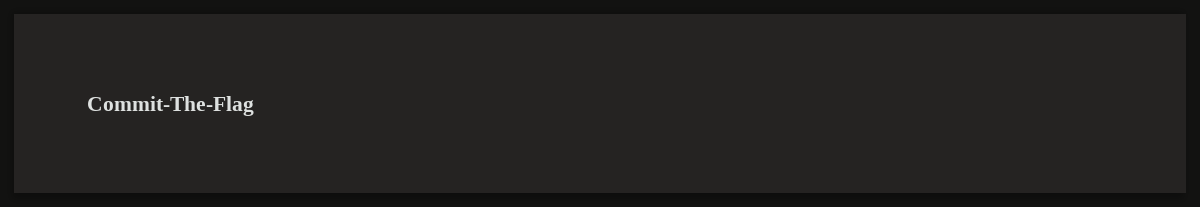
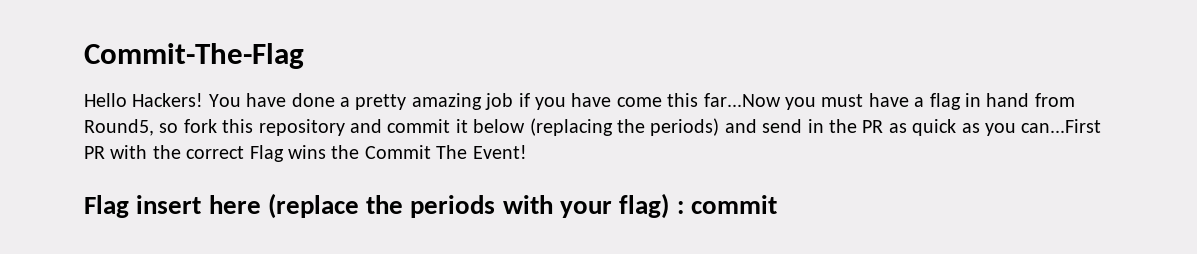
(254, 106) none -> [84,93,1075,110] [84,118,1102,136] [84,145,527,162] [84,193,777,219] // Hello Hackers! You have done a pretty amazing job if you have come this far...Now you must have a flag in hand from Round5, so fork this repository and commit it below (replacing the periods) and send in the PR as quick as you can...First PR with the correct Flag wins the Commit The Event! // Flag insert here (replace the periods with your flag) : commit

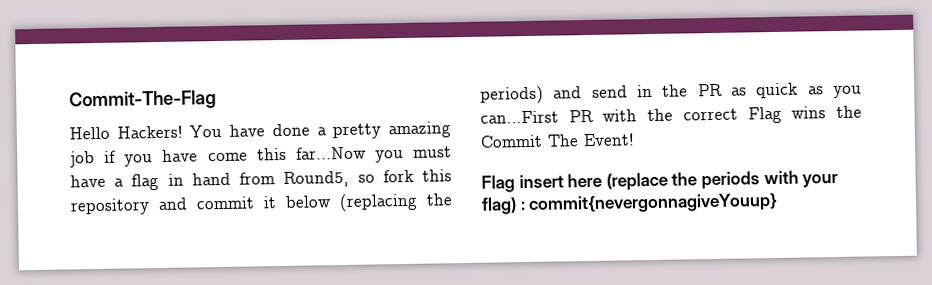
[690,195,777,214] commit -> [528,192,779,214] commit{nevergonnagiveYouup}

